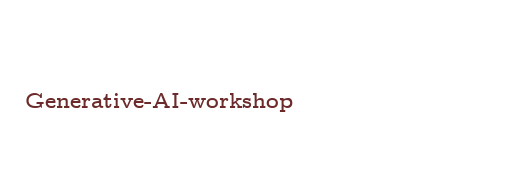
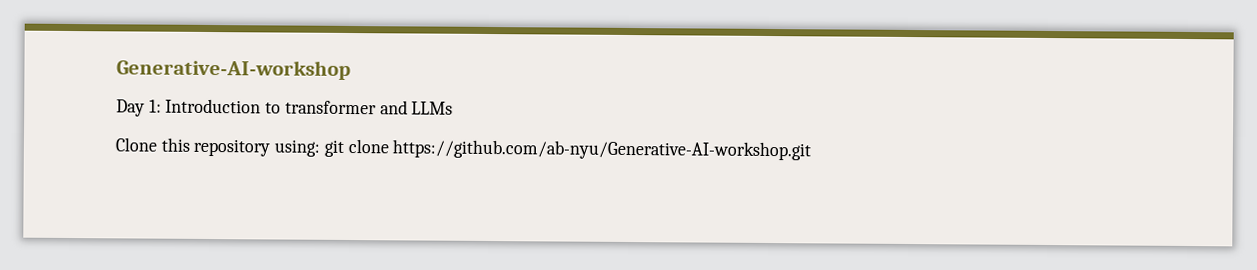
(293, 102) none -> [116,98,454,117] [115,137,812,161] // Day 1: Introduction to transformer and LLMs // Clone this repository using: git clone https://github.com/ab-nyu/Generative-AI-workshop.git

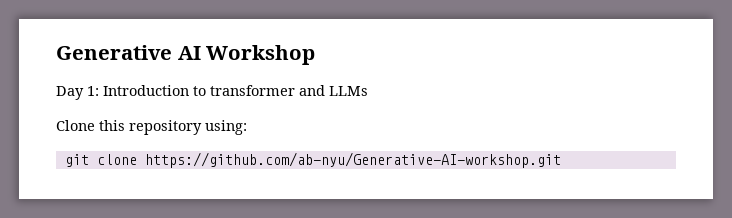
[116,59,351,81] Generative-AI-workshop -> [56,45,316,65] Generative AI Workshop
(321, 148) none -> (247, 127) //

